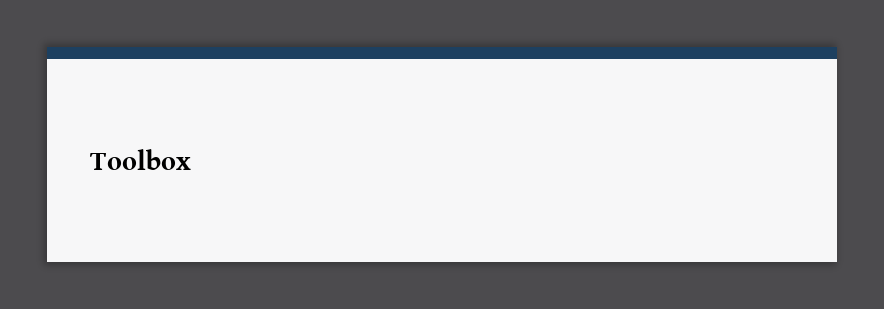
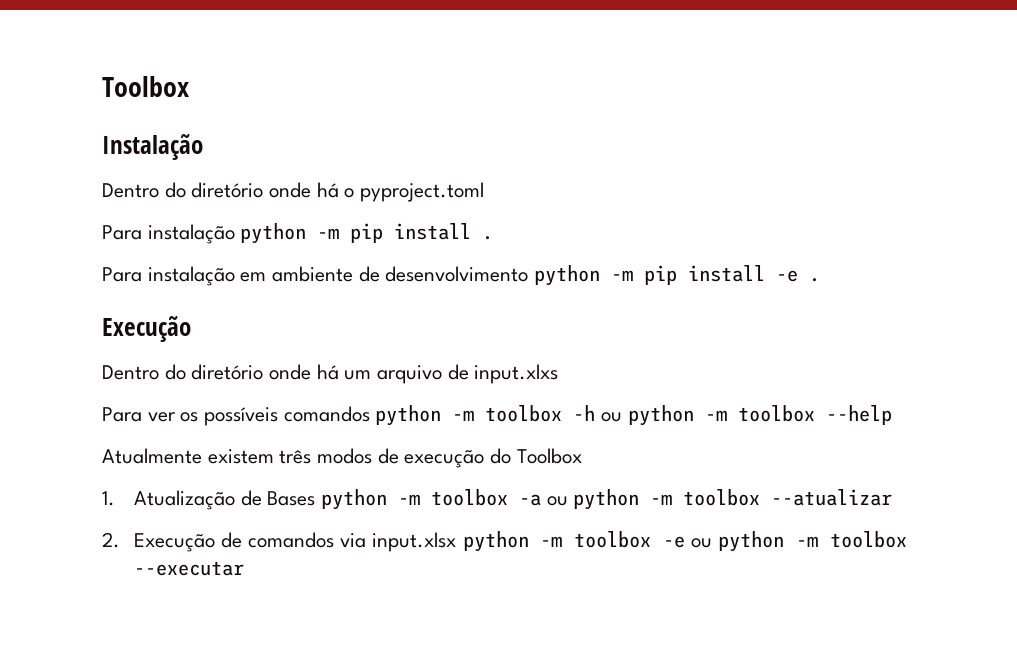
[90,149,191,170] Toolbox -> [102,76,189,97] [102,134,203,160] [102,182,485,202] [102,223,494,244] [102,265,821,286] [102,316,191,342] [102,364,559,384] [102,405,892,426] [102,448,582,468] [102,489,893,510] [102,531,908,552] [133,561,244,576] Toolbox // Instalação // Dentro do diretório onde há o pyproject.toml // Para instalação python -m pip install . // Para instalação em ambiente de desenvolvimento python -m pip install -e . // Execução // Dentro do diretório onde há um arquivo de input.xlxs // Para ver os possíveis comandos python -m toolbox -h ou python -m toolbox --help // Atualmente existem três modos de execução do Toolbox // 1. Atualização de Bases python -m toolbox -a ou python -m toolbox --atualizar // 2. Execução de comandos via input.xlsx python -m toolbox -e ou python -m toolbox --executar

